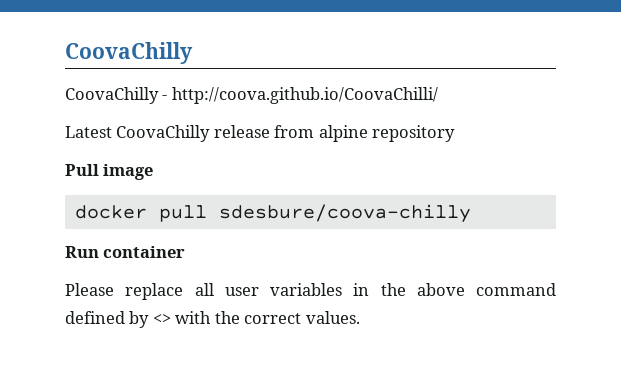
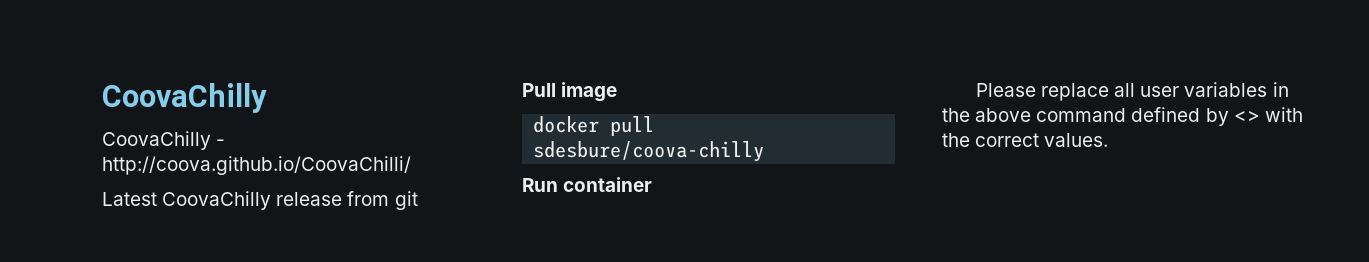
[318,125,456,142] alpine repository -> [394,191,418,210] git

